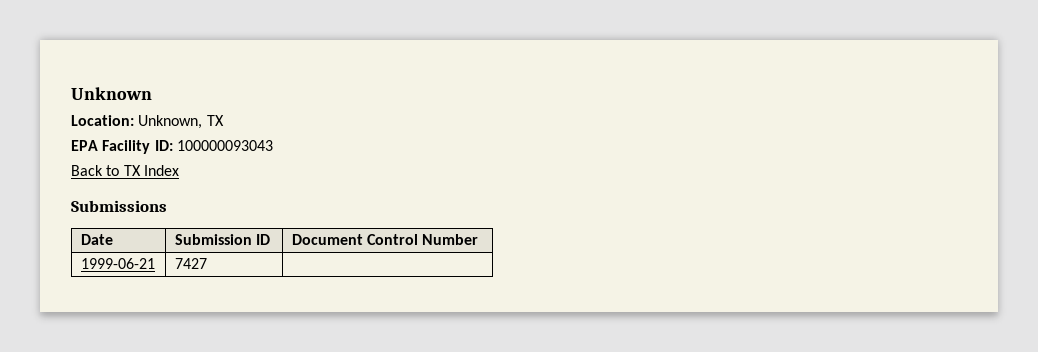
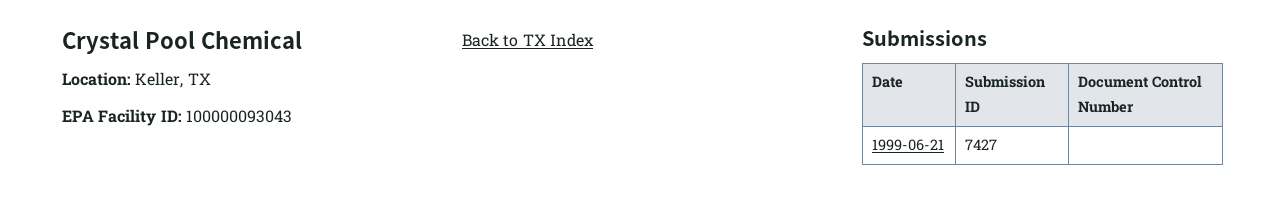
[71,87,152,100] Unknown -> [62,30,302,54] Crystal Pool Chemical
[138,115,203,129] Unknown, -> [135,72,184,88] Keller,

